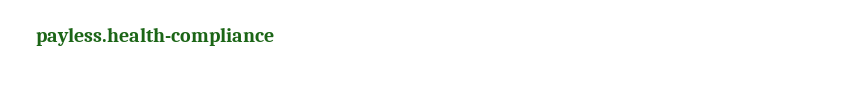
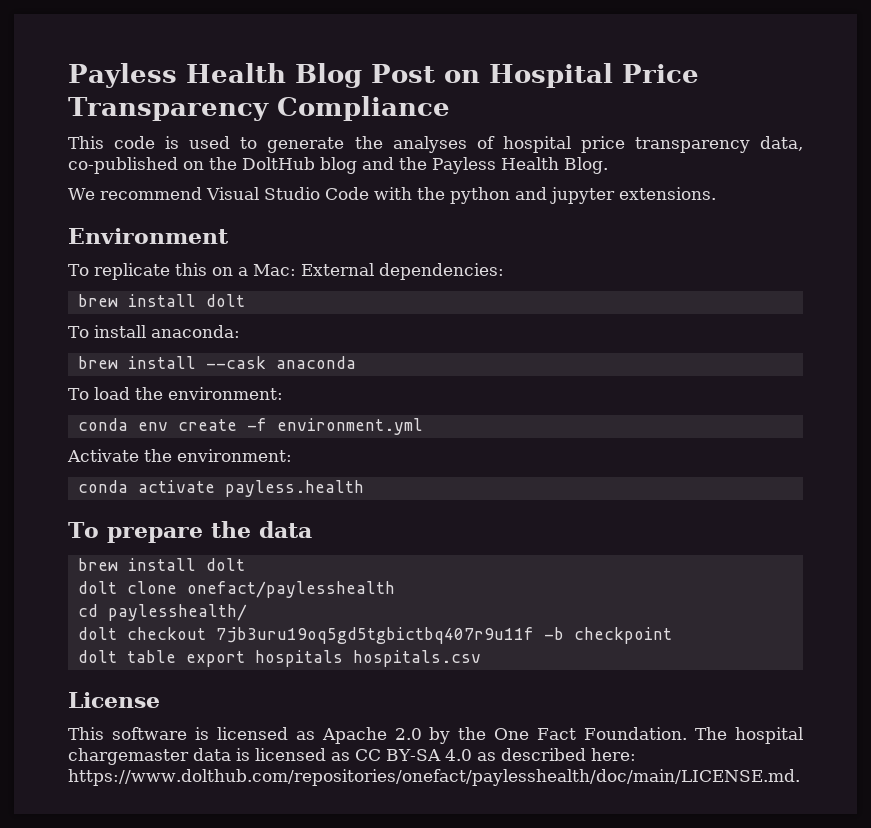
[36,27,274,46] payless.health-compliance -> [68,63,699,88] [68,96,450,121] [68,136,803,153] [68,157,608,174] [68,187,716,204] [68,228,229,244] [68,263,504,280] [77,294,245,307] [68,325,240,338] [77,356,356,369] [68,387,283,400] [77,418,423,435] [67,449,292,462] [77,480,364,497] [68,521,312,543] [77,558,245,571] [77,581,395,598] [77,604,247,621] [77,627,672,644] [77,650,481,667] [68,692,160,708] [68,727,803,744] [68,748,636,765] [68,769,800,786] Payless Health Blog Post on Hospital Price Transparency Compliance // This code is used to generate the analyses of hospital price transparency data, co-published on the DoltHub blog and the Payless Health Blog. // We recommend Visual Studio Code with the python and jupyter extensions. // Environment // To replicate this on a Mac: External dependencies: // brew install dolt // To install anaconda: // brew install --cask anaconda // To load the environment: // conda env create -f environment.yml // Activate the environment: // conda activate payless.health // To prepare the data // brew install dolt // dolt clone onefact/paylesshealth // cd paylesshealth/ // dolt checkout 7jb3uru19oq5gd5tgbictbq407r9u11f -b checkpoint // dolt table export hospitals hospitals.csv // License // This software is licensed as Apache 2.0 by the One Fact Foundation. The hospital chargemaster data is licensed as CC BY-SA 4.0 as described here: https://www.dolthub.com/repositories/onefact/paylesshealth/doc/main/LICENSE.md.

